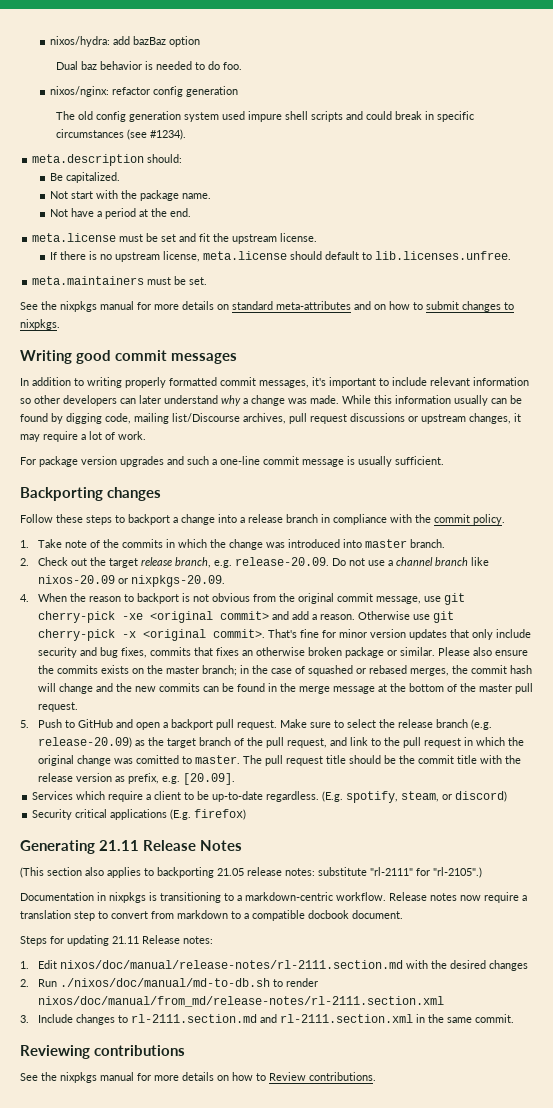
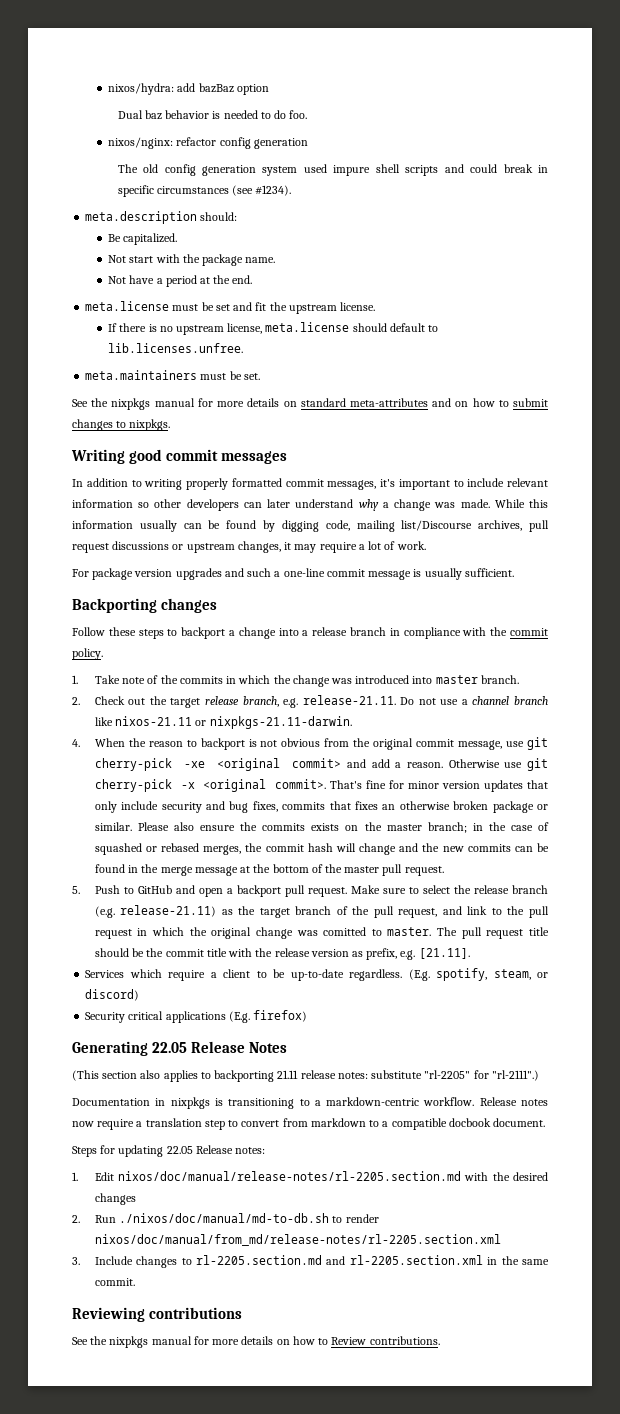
[235,557,330,566] release-20.09. -> [302,695,396,705] release-21.11.
[38,575,226,587] nixos-20.09 or nixpkgs-20.09. -> [115,716,352,729] nixos-21.11 or nixpkgs-21.11-darwin.
[38,737,133,748] release-20.09) -> [120,905,217,917] release-21.11)
[183,773,236,785] [20.09]. -> [418,948,470,959] [21.11].
[99,840,140,851] 21.11 -> [152,1042,188,1053] 22.05
[217,868,244,876] 21.05 -> [277,1070,299,1079] 21.11
[370,867,482,878] "rl-2111" for "rl-2105".) -> [424,1070,539,1081] "rl-2205" for "rl-2111".)
[112,936,139,944] 21.11 -> [166,1146,193,1154] 22.05
[60,960,404,969] nixos/doc/manual/release-notes/rl-2111.section.md -> [118,1171,462,1181] nixos/doc/manual/release-notes/rl-2205.section.md
[38,996,445,1007] nixos/doc/manual/from_md/release-notes/rl-2111.section.xml -> [94,1234,501,1246] nixos/doc/manual/from_md/release-notes/rl-2205.section.xml
[131,1014,414,1023] rl-2111.section.md and rl-2111.section.xml -> [196,1255,483,1265] rl-2205.section.md and rl-2205.section.xml

